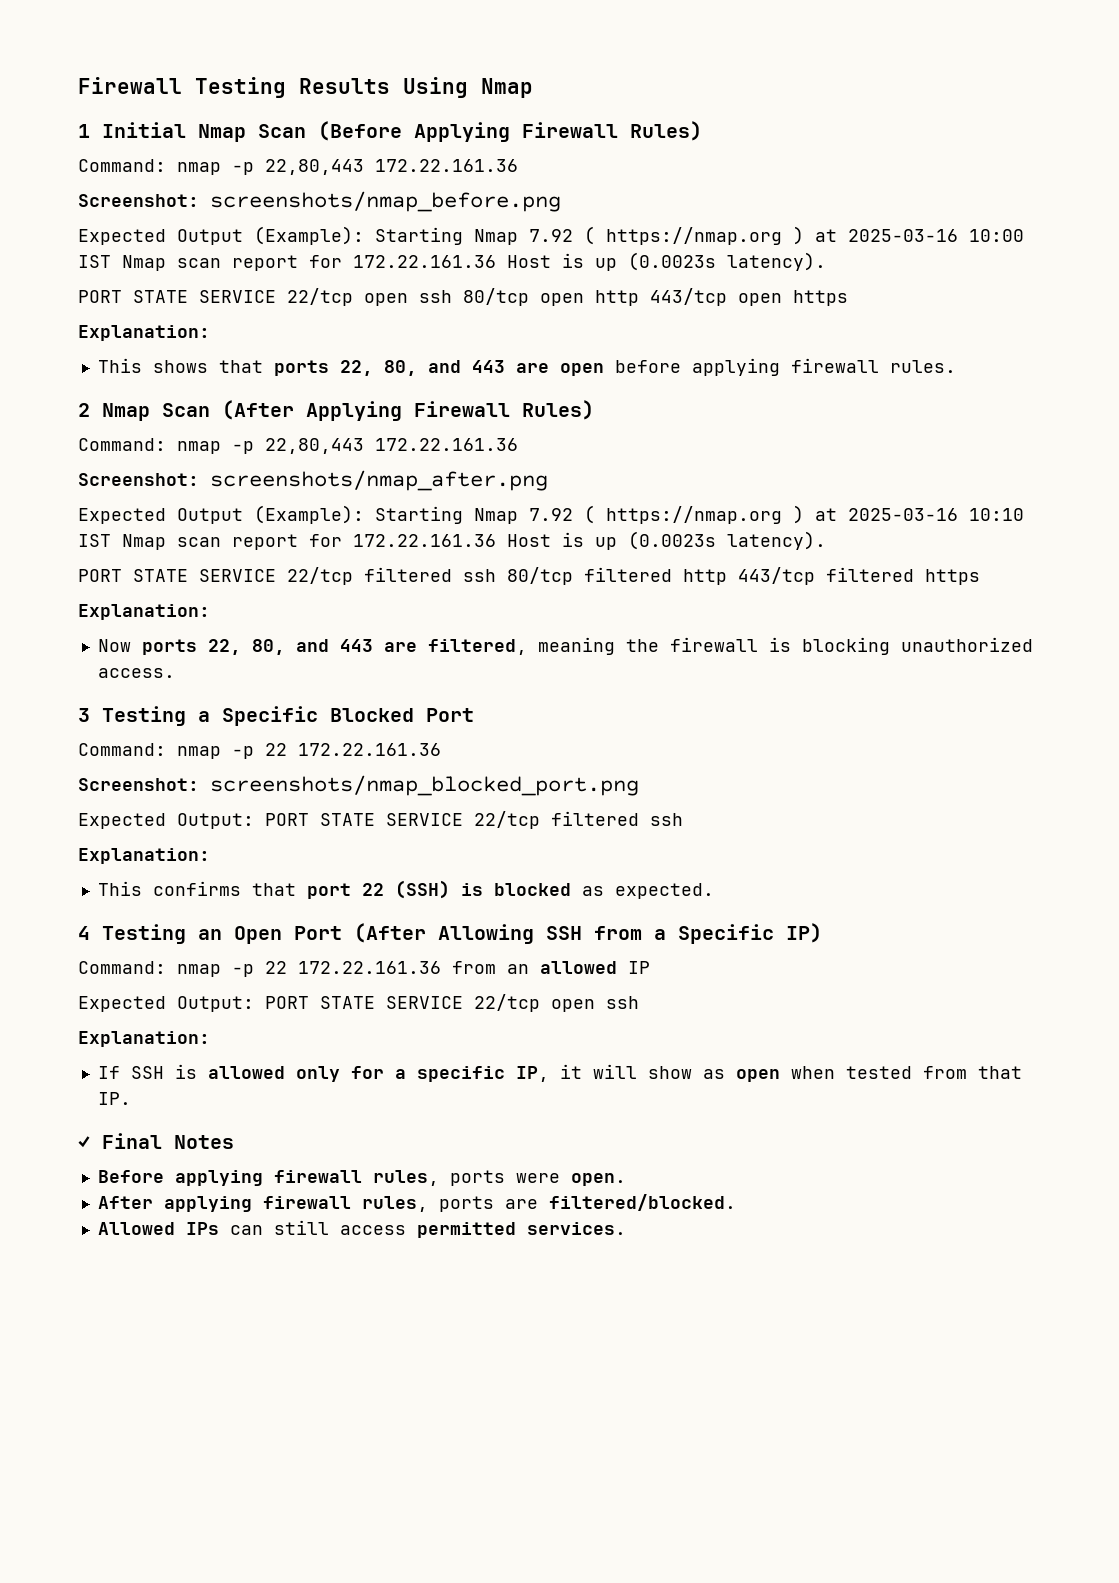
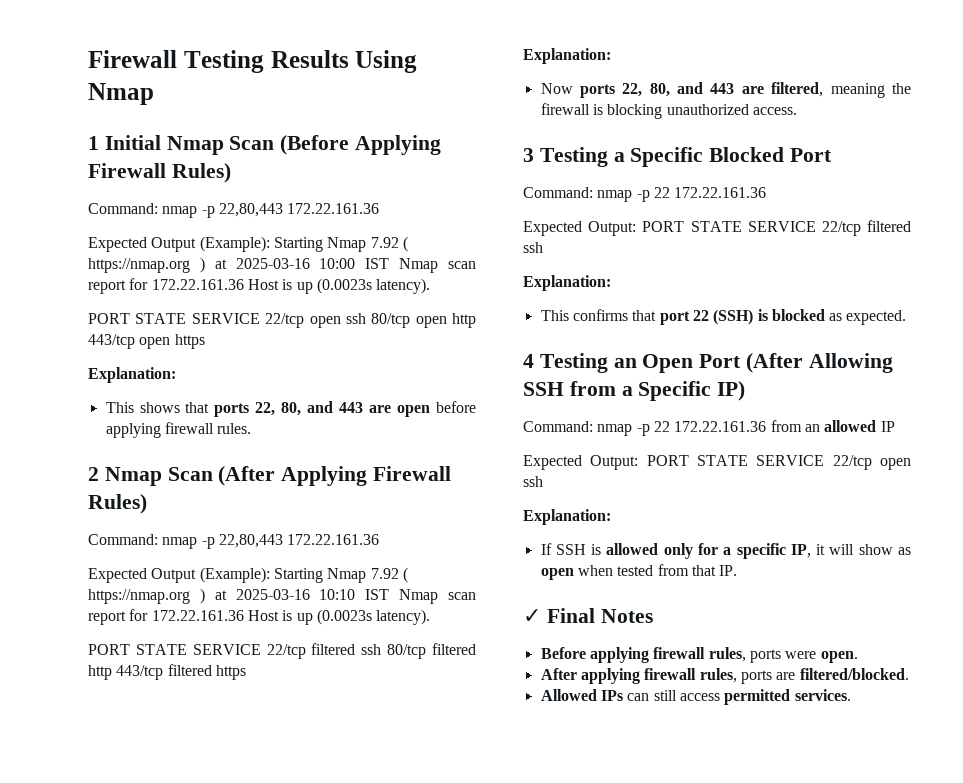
[78,191,561,212] // Screenshot: screenshots/nmap_before.png -> (380, 208) none
[78,470,548,491] // Screenshot: screenshots/nmap_after.png -> (380, 539) none
[78,775,639,796] // Screenshot: screenshots/nmap_blocked_port.png -> (767, 192) none

